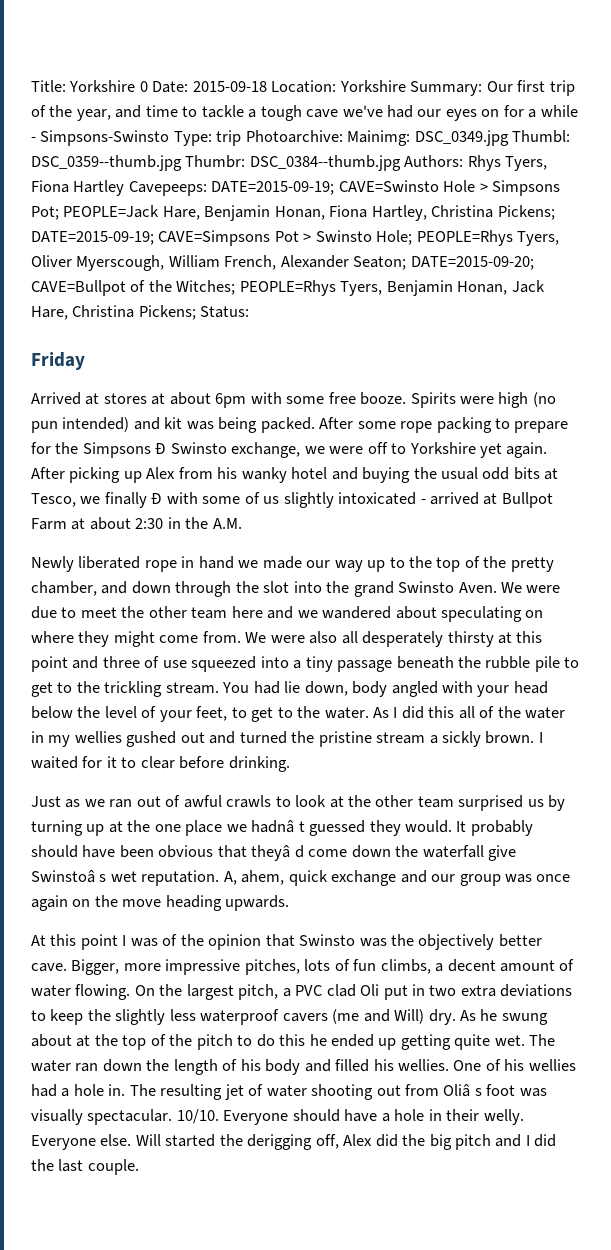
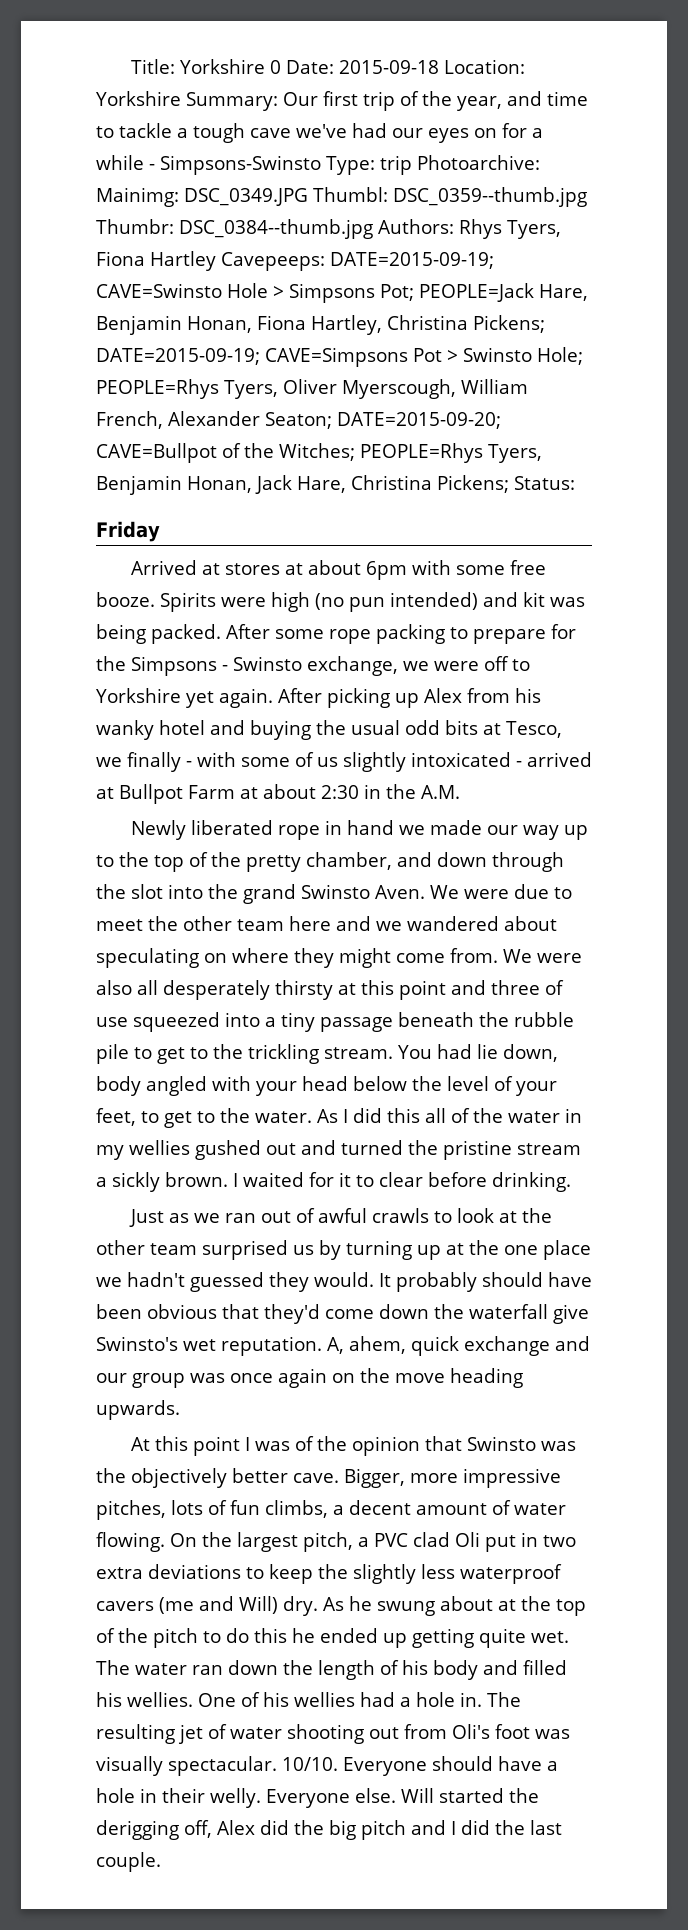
[414,130,509,146] DSC_0349.jpg -> [184,188,308,206] DSC_0349.JPG
[155,443,167,454] Ð -> [222,665,228,671] -
[151,493,163,504] Ð -> [186,761,192,767] -
[251,820,305,833] hadnâ t -> [127,1272,185,1287] hadn't
[251,845,304,861] theyâ d -> [264,1304,320,1324] they'd
[31,870,107,883] Swinstoâ s -> [96,1336,178,1351] Swinsto's
[443,1084,482,1097] Oliâ s -> [452,1724,490,1739] Oli's

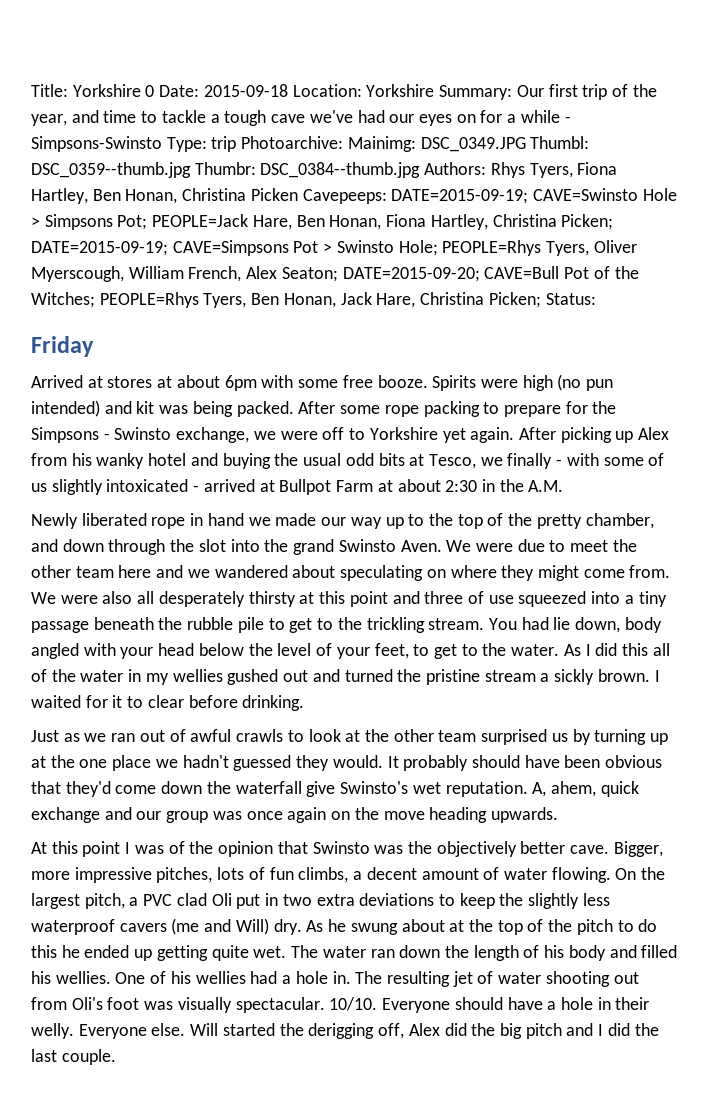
[150,251,216,271] Hartley -> [31,188,298,204] Hartley, Ben Honan, Christina Picken
[96,315,182,335] Benjamin -> [296,215,325,227] Ben
[472,315,545,333] Pickens; -> [561,214,614,230] Picken;
[168,411,260,426] Alexander -> [246,266,278,279] Alex
[96,443,217,463] CAVE=Bullpot -> [484,266,590,279] CAVE=Bull Pot
[96,475,182,495] Benjamin -> [251,293,280,305] Ben
[437,475,509,493] Pickens; -> [488,292,541,308] Picken;

